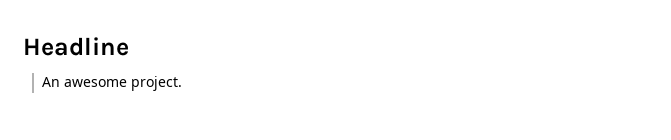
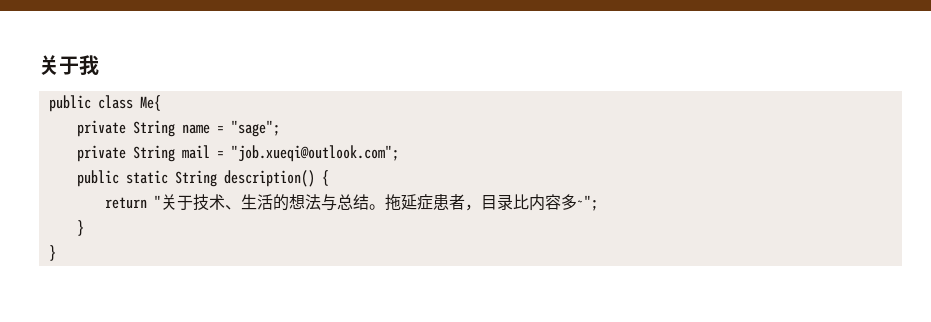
[23,37,129,56] [41,76,182,91] Headline // An awesome project. -> [39,55,99,75] [48,95,161,112] [76,120,280,137] [76,145,399,162] [76,170,329,187] [104,194,598,211] [76,220,84,236] [48,245,56,261] 关于我 // public class Me{ // private String name = "sage"; // private String mail = "job.xueqi@outlook.com"; // public static String description() { // return "关于技术、生活的想法与总结。拖延症患者，目录比内容多~"; // } // }

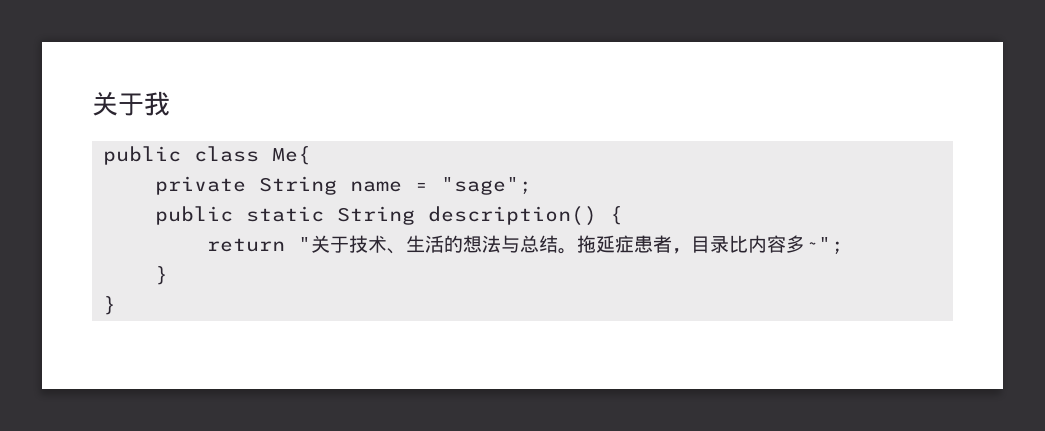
[76,145,399,162] // private String mail = "job.xueqi@outlook.com"; -> (533, 186) none

